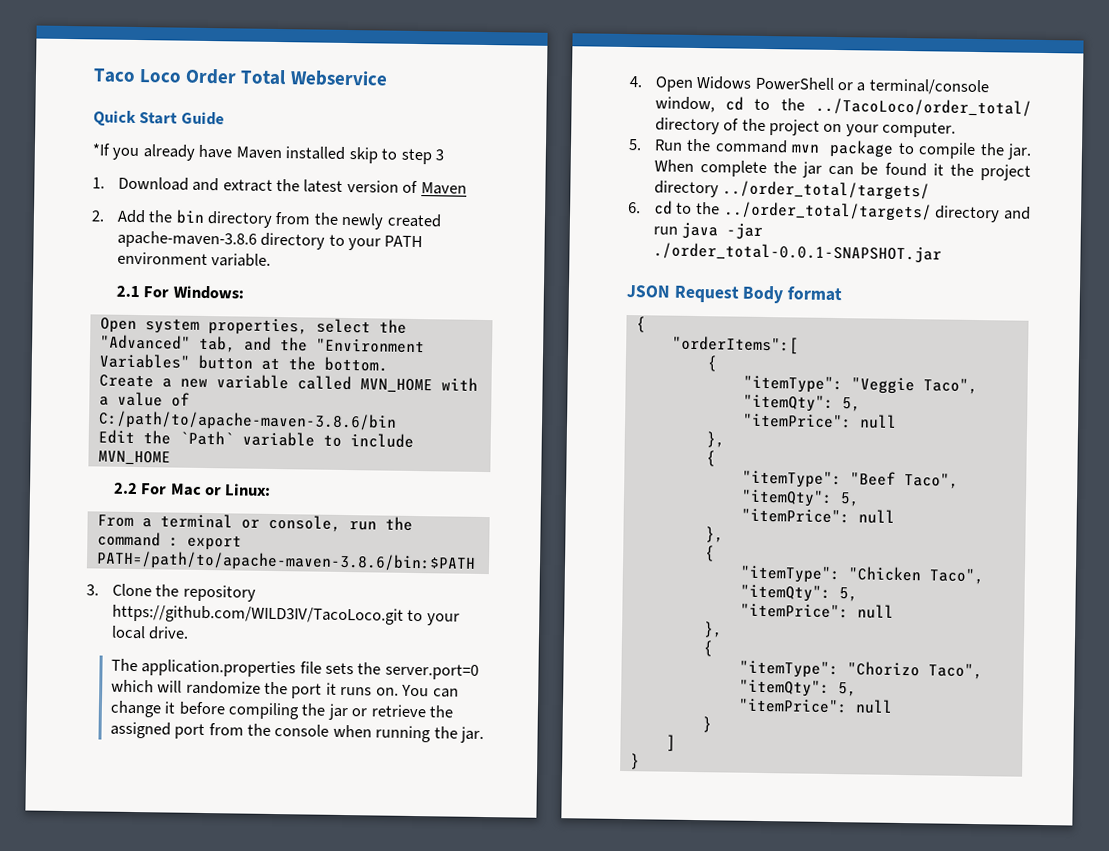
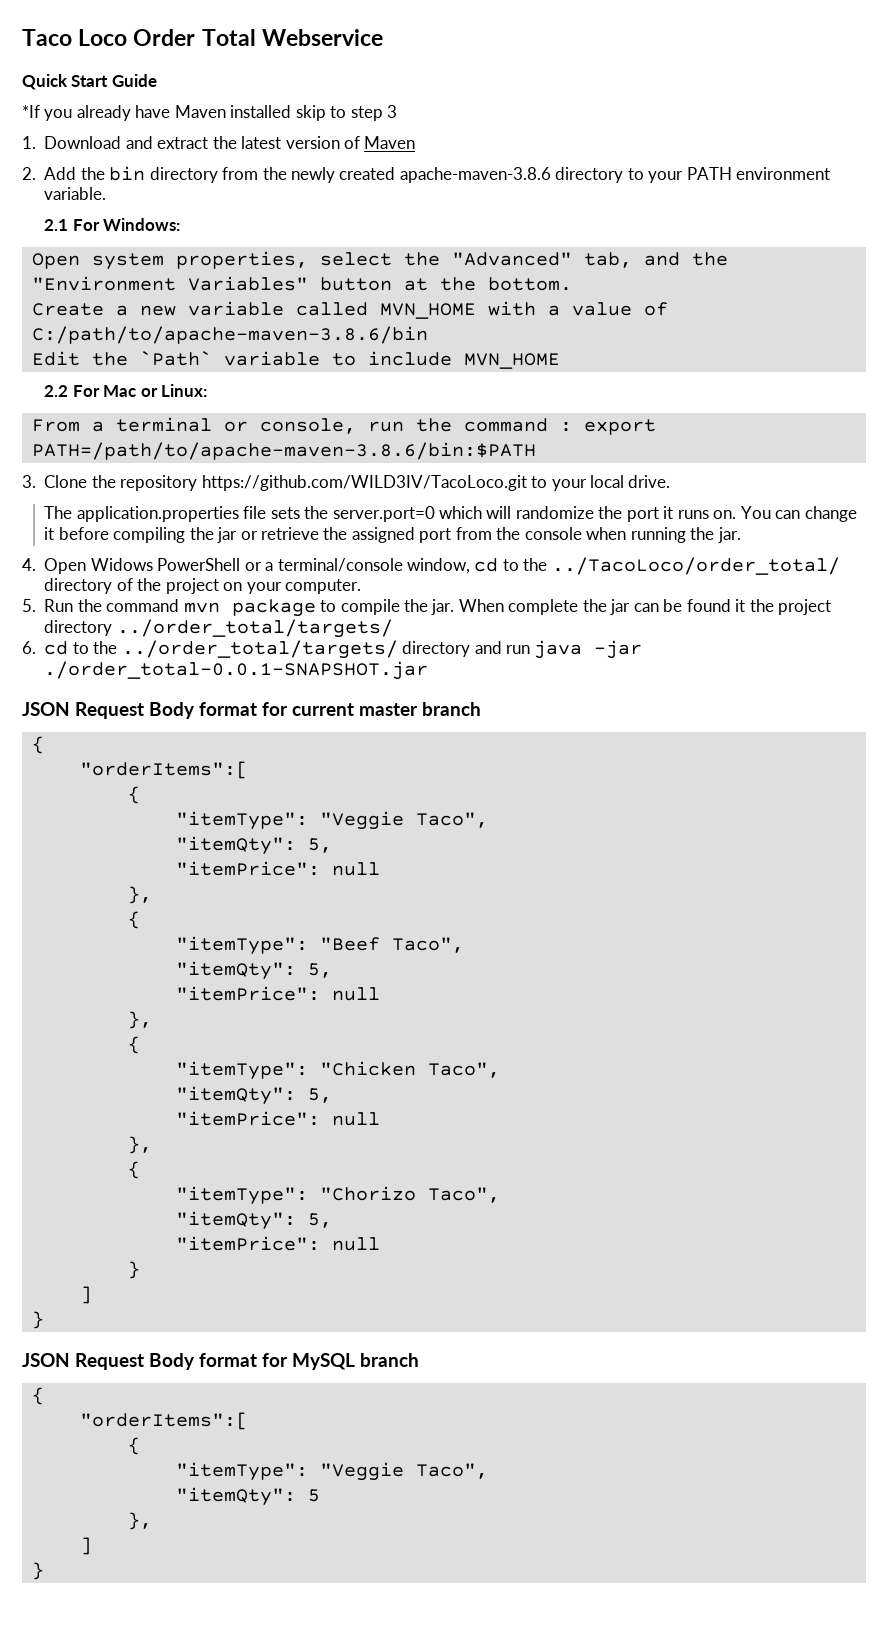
(844, 294) none -> [262,702,481,716] for current master branch
(640, 761) none -> [22,1353,419,1370] [31,1387,44,1405] [79,1412,248,1430] [127,1437,140,1455] [175,1462,488,1481] [175,1487,320,1506] [127,1512,152,1530] [79,1537,92,1555] [31,1562,44,1580] // JSON Request Body format for MySQL branch // { // "orderItems":[ // { // "itemType": "Veggie Taco", // "itemQty": 5 // }, // ] // }

